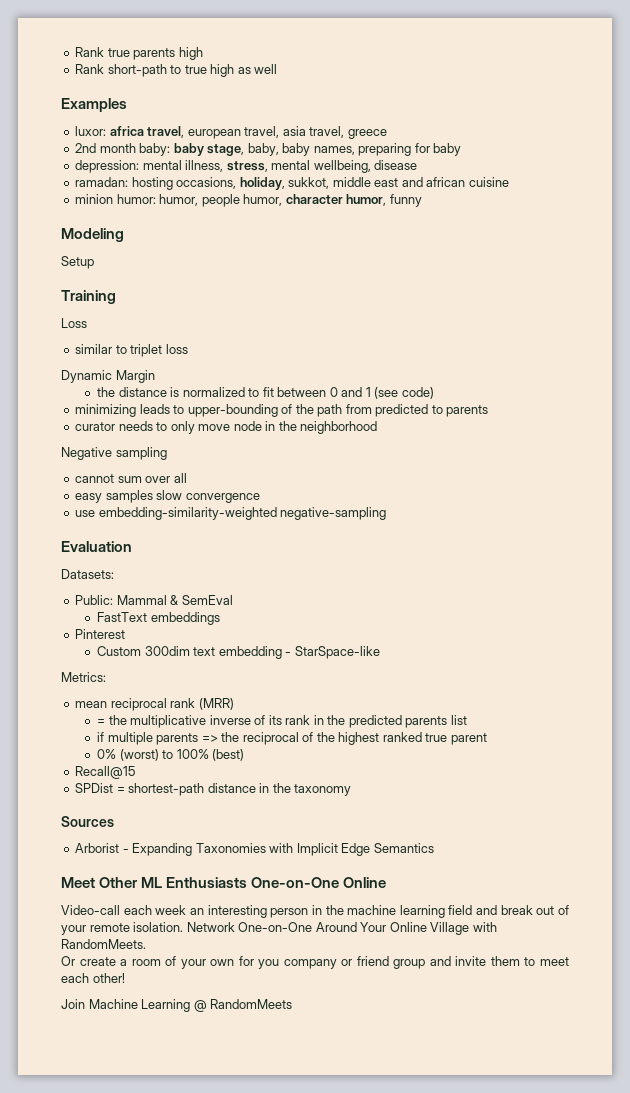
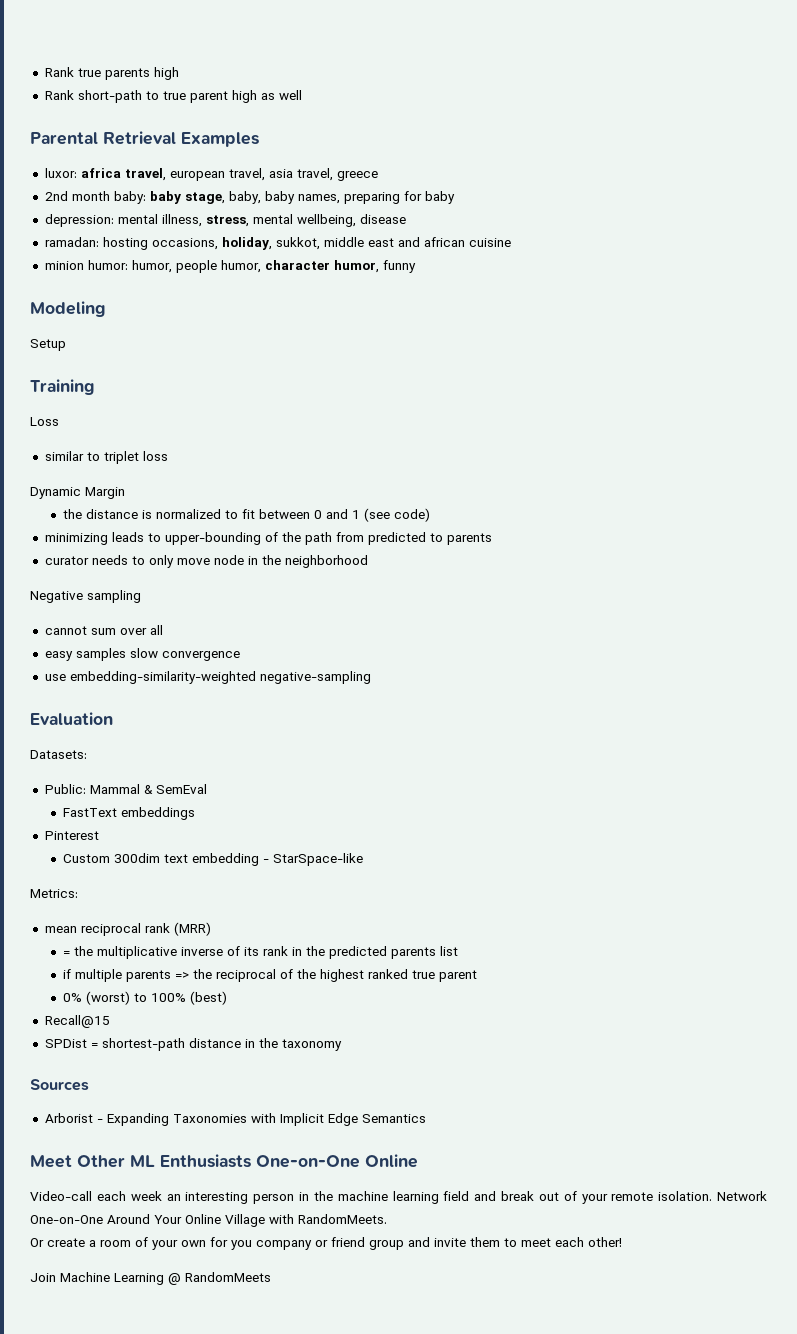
(207, 69) none -> [189,91,228,103] parent
(278, 69) none -> [30,131,176,145] Parental Retrieval

